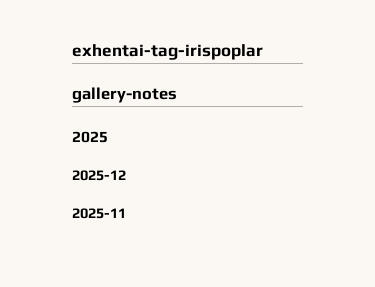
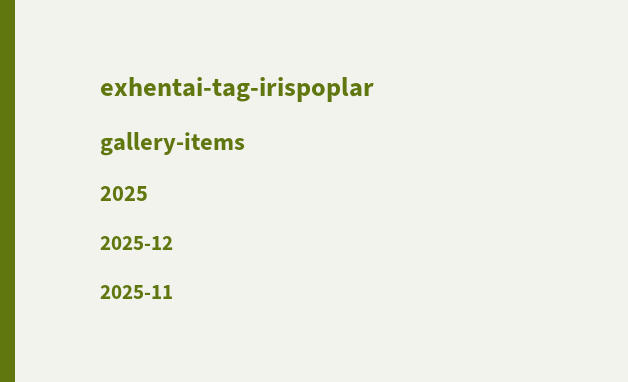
[72,87,177,103] gallery-notes -> [100,132,245,156] gallery-items

